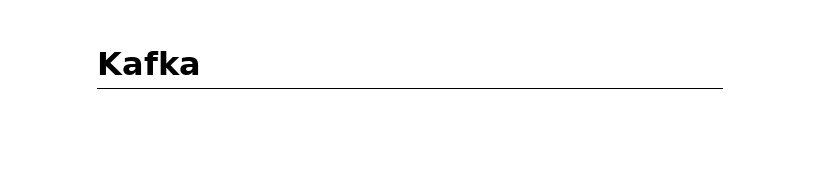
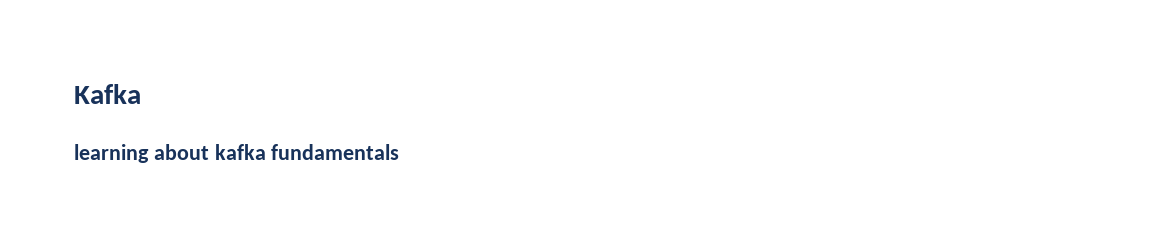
(201, 63) none -> [74,144,400,163] // learning about kafka fundamentals

